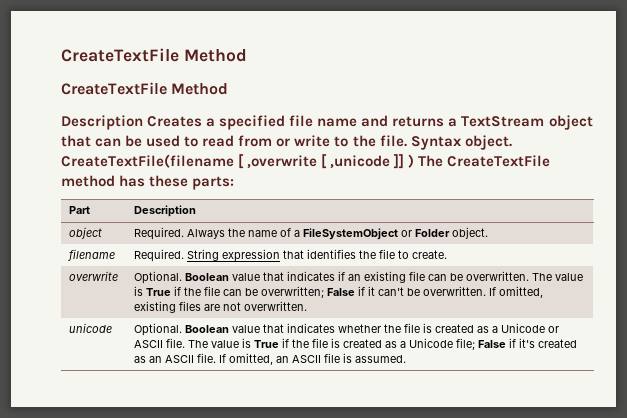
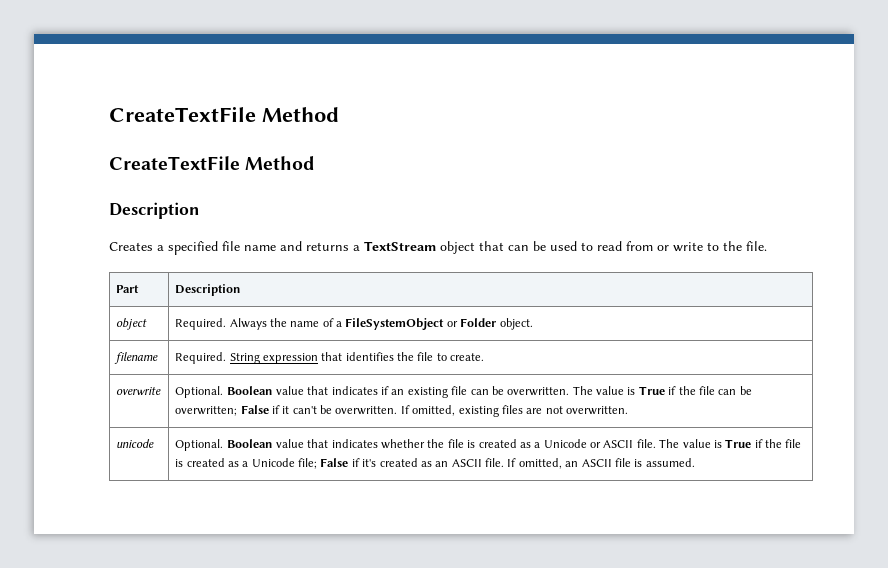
(143, 122) none -> (200, 210) //
[410,135,512,150] [61,154,551,169] [61,175,235,190] Syntax object. CreateTextFile(filename [ ,overwrite [ ,unicode ]] ) The CreateTextFile method has these parts: -> (767, 246) none

